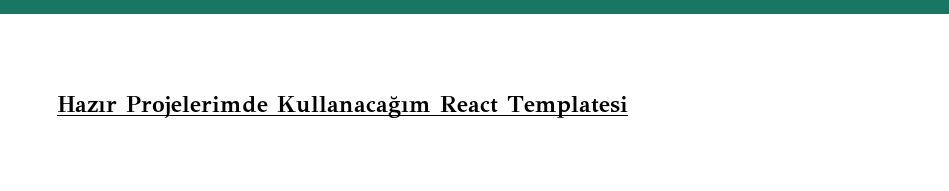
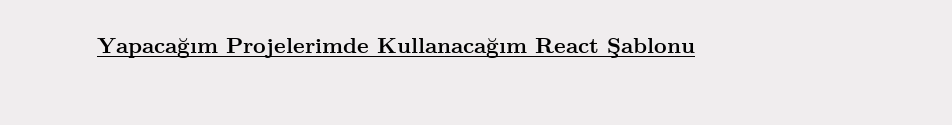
[57,96,117,112] Hazır -> [97,38,218,58] Yapacağım
[507,96,628,118] Templatesi -> [607,38,695,58] Şablonu

